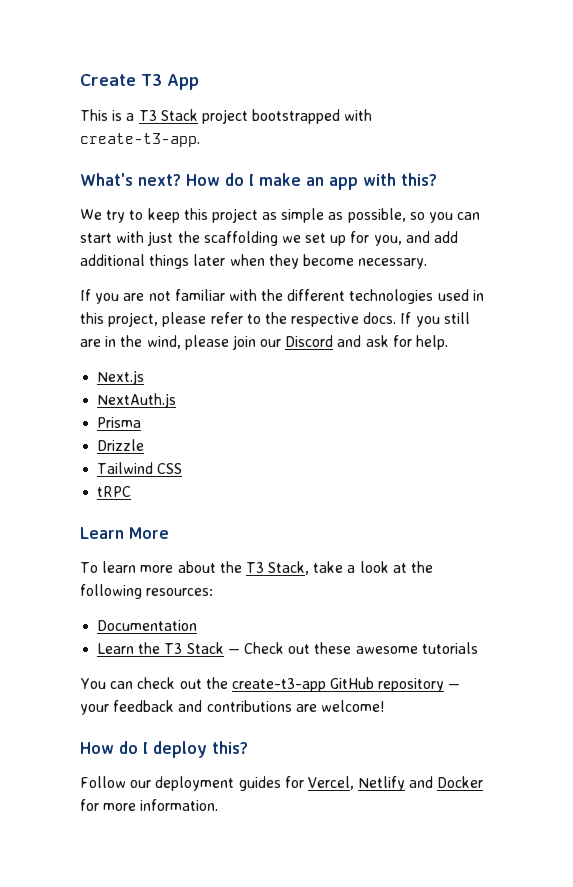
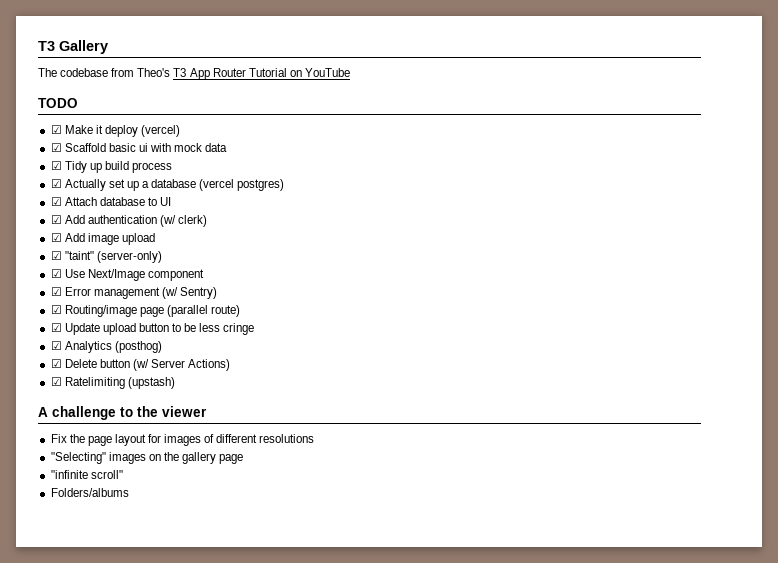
[80,74,199,90] [80,109,373,124] [80,133,200,147] [80,173,437,190] [80,208,481,223] [80,231,459,246] [80,254,428,269] [80,289,484,304] [80,312,470,327] [80,335,449,350] [97,370,145,385] [97,393,177,408] [97,417,142,428] [97,439,145,451] [97,462,183,474] [97,486,132,497] [80,527,169,539] [80,561,434,575] [80,584,214,599] [97,620,198,631] [97,642,478,654] [80,677,461,692] [80,700,384,715] [80,741,248,758] [80,776,484,791] [80,799,219,811] Create T3 App // This is a T3 Stack project bootstrapped with create-t3-app. // What's next? How do I make an app with this? // We try to keep this project as simple as possible, so you can start with just the scaffolding we set up for you, and add additional things later when they become necessary. // If you are not familiar with the different technologies used in this project, please refer to the respective docs. If you still are in the wind, please join our Discord and ask for help. // Next.js // NextAuth.js // Prisma // Drizzle // Tailwind CSS // tRPC // Learn More // To learn more about the T3 Stack, take a look at the following resources: // Documentation // Learn the T3 Stack — Check out these awesome tutorials // You can check out the create-t3-app GitHub repository — your feedback and contributions are welcome! // How do I deploy this? // Follow our deployment guides for Vercel, Netlify and Docker for more information. -> [38,40,108,54] [38,68,350,80] [38,98,78,108] [50,125,181,137] [50,143,228,152] [50,161,173,173] [50,179,285,191] [50,197,172,206] [50,215,208,227] [50,233,155,245] [50,251,162,263] [50,269,204,281] [50,287,218,299] [50,305,241,317] [50,323,255,335] [50,341,162,353] [50,359,231,371] [50,377,175,389] [38,406,207,420] [50,434,315,446] [50,452,244,464] [50,470,123,479] [50,488,129,497] T3 Gallery // The codebase from Theo's T3 App Router Tutorial on YouTube // TODO // ☑ Make it deploy (vercel) // ☑ Scaffold basic ui with mock data // ☑ Tidy up build process // ☑ Actually set up a database (vercel postgres) // ☑ Attach database to UI // ☑ Add authentication (w/ clerk) // ☑ Add image upload // ☑ "taint" (server-only) // ☑ Use Next/Image component // ☑ Error management (w/ Sentry) // ☑ Routing/image page (parallel route) // ☑ Update upload button to be less cringe // ☑ Analytics (posthog) // ☑ Delete button (w/ Server Actions) // ☑ Ratelimiting (upstash) // A challenge to the viewer // Fix the page layout for images of different resolutions // "Selecting" images on the gallery page // "infinite scroll" // Folders/albums

